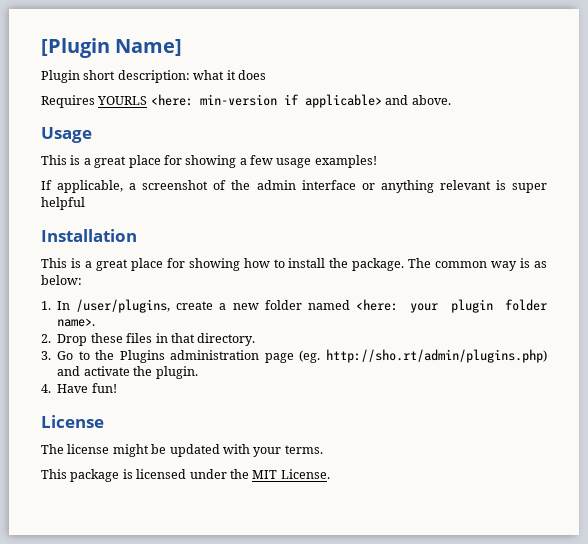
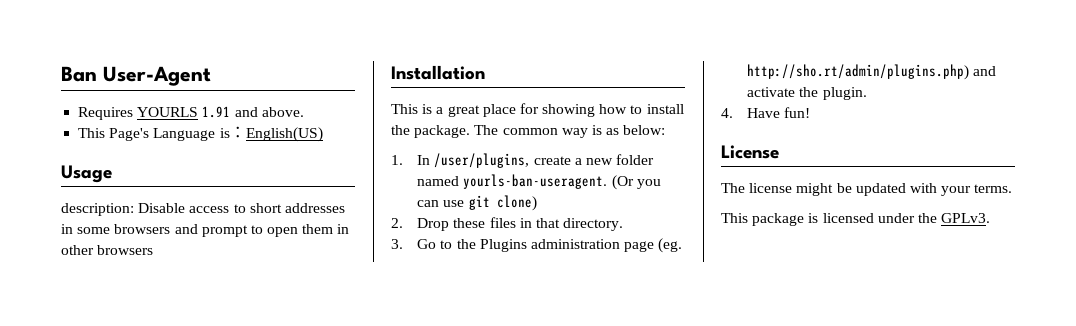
[41,38,183,58] [41,70,266,83] [41,94,451,108] [41,127,92,143] [41,155,377,168] [41,180,547,193] [41,197,85,210] [Plugin Name] // Plugin short description: what it does // Requires YOURLS <here: min-version if applicable> and above. // Usage // This is a great place for showing a few usage examples! // If applicable, a screenshot of the admin interface or anything relevant is super helpful -> [61,66,211,86] [78,106,304,120] [78,126,323,142] [61,165,112,183] [61,203,345,216] [61,224,350,237] [61,245,154,255] Ban User-Agent // Requires YOURLS 1.91 and above. // This Page's Language is：English(US) // Usage // description: Disable access to short addresses in some browsers and prompt to open them in other browsers
[355,299,547,313] [57,318,96,327] <here: your plugin folder name>. -> [463,174,661,190] [417,195,537,211] yourls-ban-useragent. (Or you can use git clone)
[252,469,330,479] MIT License. -> [941,213,991,223] GPLv3.

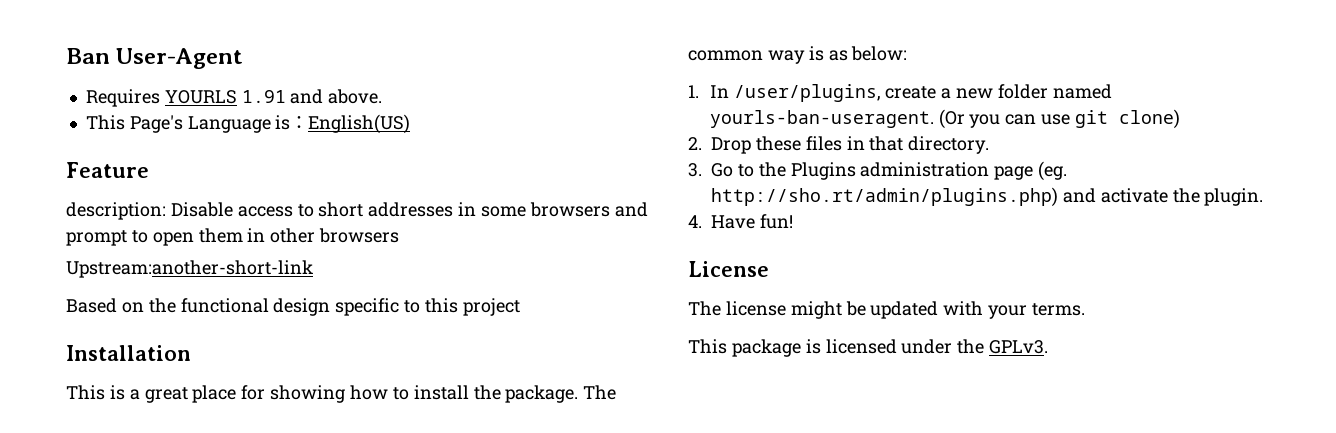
[61,165,112,183] Usage -> [66,162,149,178] Feature
(154, 250) none -> [66,260,313,278] [66,298,520,316] // Upstream:another-short-link // Based on the functional design specific to this project

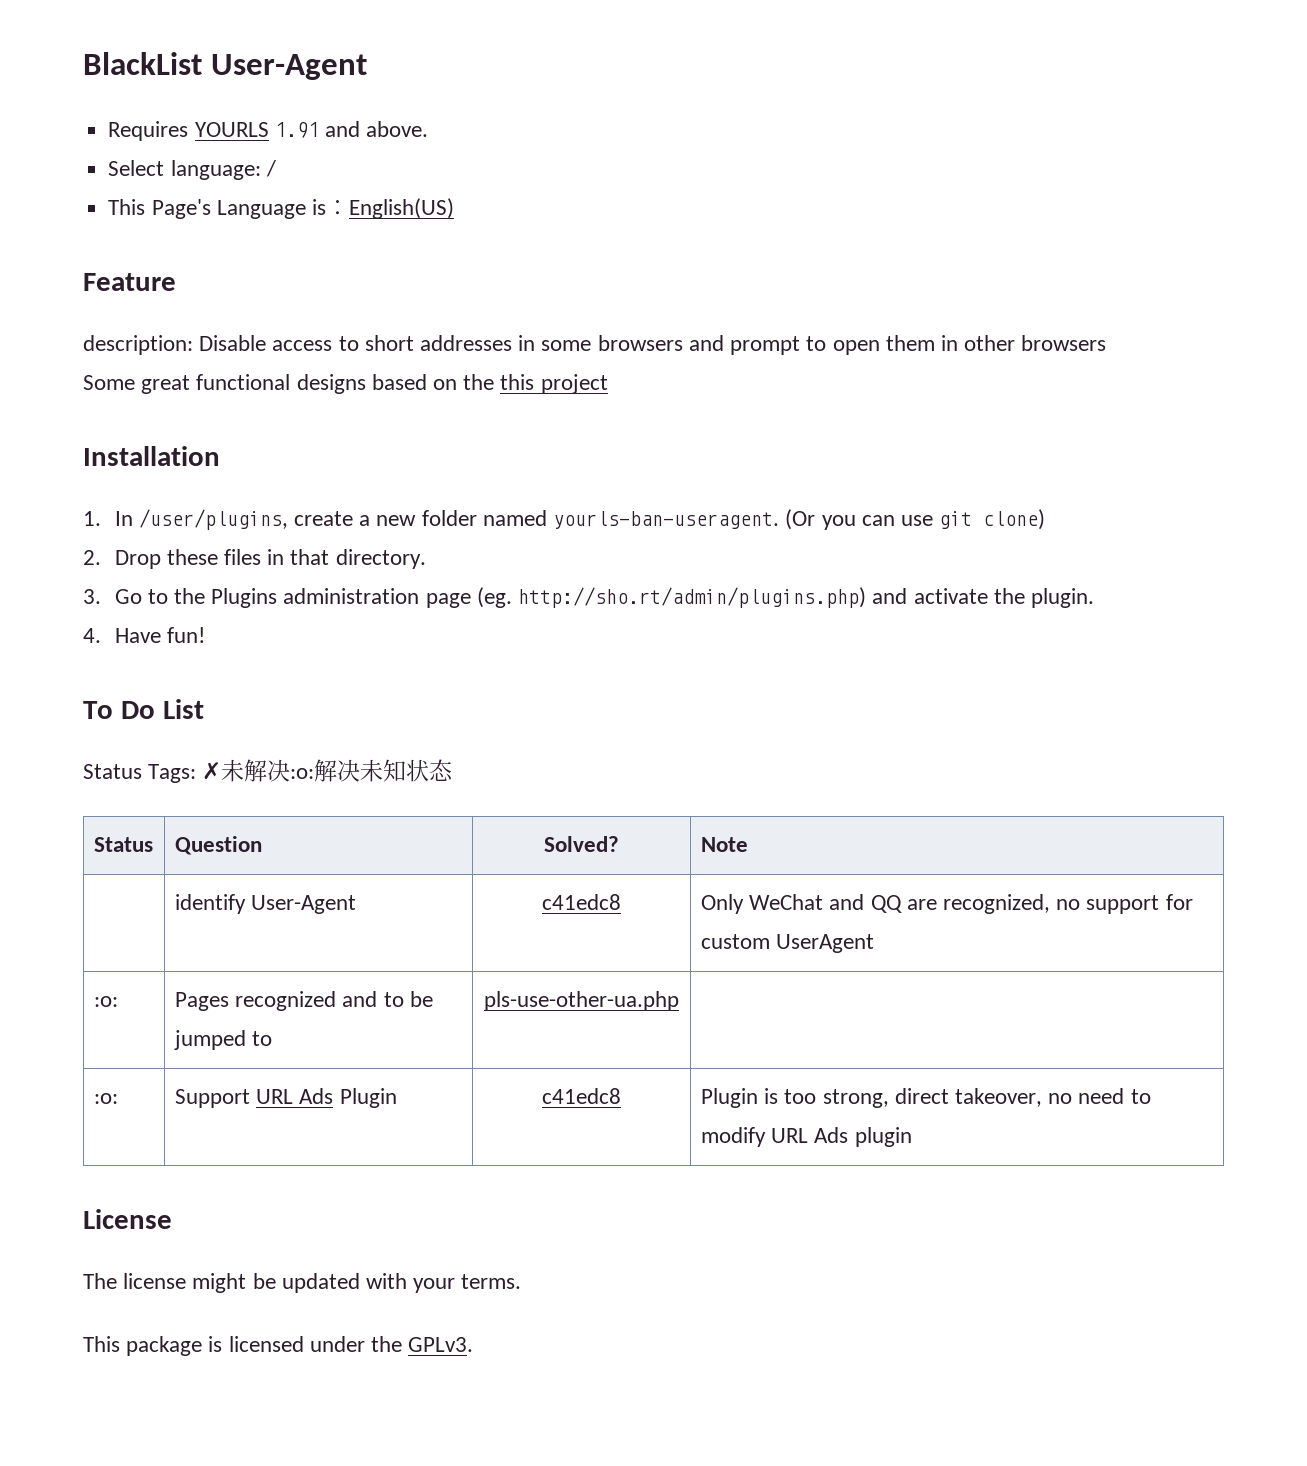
[66,48,110,64] Ban -> [83,52,202,75] BlackList
(383, 96) none -> [108,160,276,180] // Select language: /
[66,260,313,278] [66,298,520,316] [66,345,191,361] [66,385,617,403] [688,46,908,64] Upstream:another-short-link // Based on the functional design specific to this project // Installation // This is a great place for showing how to install the package. The common way is as below: -> [83,374,608,394] [83,446,220,466] Some great functional designs based on the this project // Installation
(793, 221) none -> [83,699,204,719] [83,759,454,783] [93,837,153,852] [174,836,262,855] [544,836,619,852] [700,837,748,852] [174,894,357,914] [542,894,621,910] [700,894,1193,914] [700,934,875,953] [93,996,118,1007] [174,991,433,1011] [173,1030,273,1050] [484,991,679,1011] [93,1093,118,1104] [174,1088,397,1108] [542,1088,621,1104] [700,1088,1151,1108] [700,1127,912,1147] // To Do List // Status Tags: ✗未解决:o:解决未知状态 // Status | Question | Solved? | Note // | identify User-Agent | c41edc8 | Only WeChat and QQ are recognized, no support for custom UserAgent // :o: | Pages recognized and to be jumped to | pls-use-other-ua.php | // :o: | Support URL Ads Plugin | c41edc8 | Plugin is too strong, direct takeover, no need to modify URL Ads plugin

